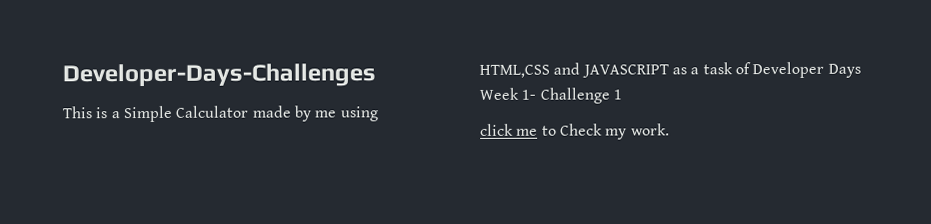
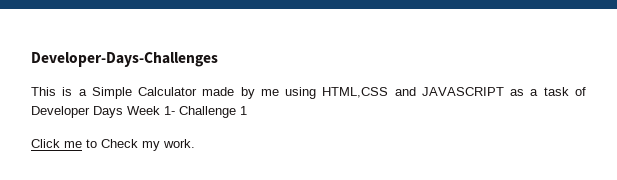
[480,123,514,136] click -> [31,139,60,148] Click

